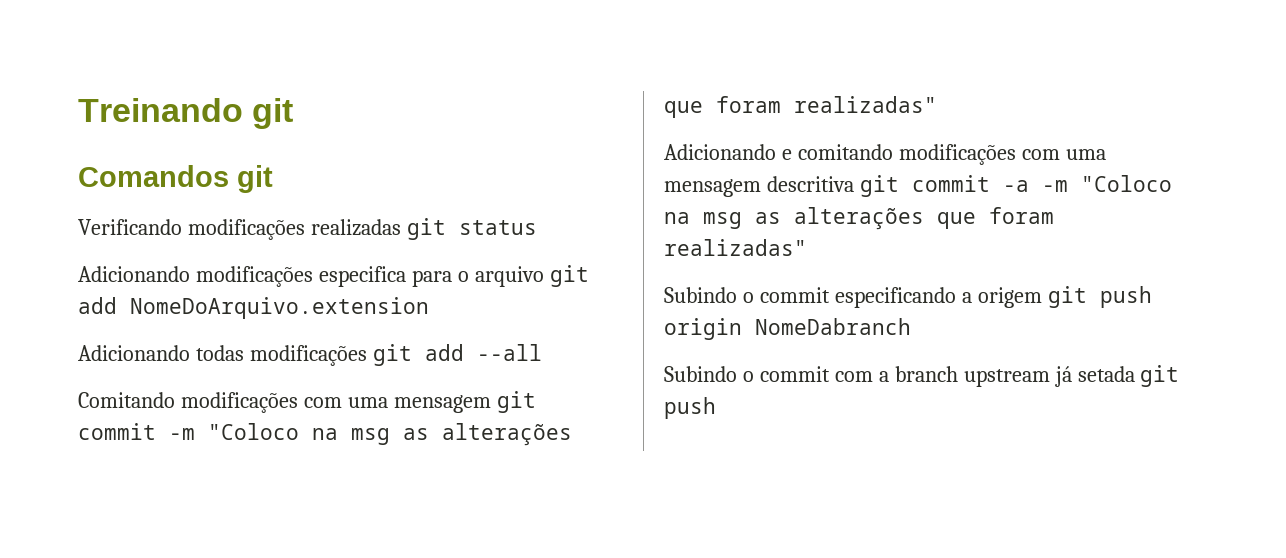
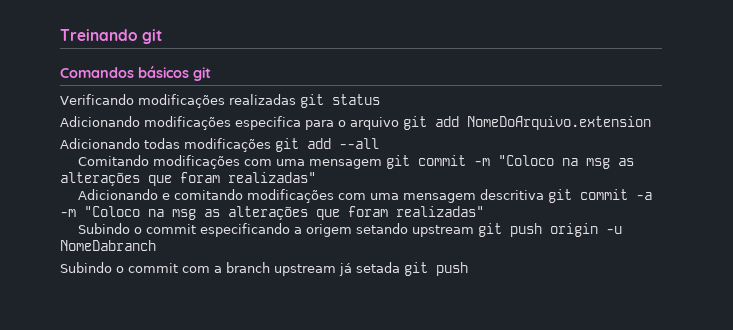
(229, 176) none -> [138,66,189,78] básicos
(1042, 297) none -> [355,223,474,237] setando upstream
(742, 329) none -> [605,226,622,234] -u

